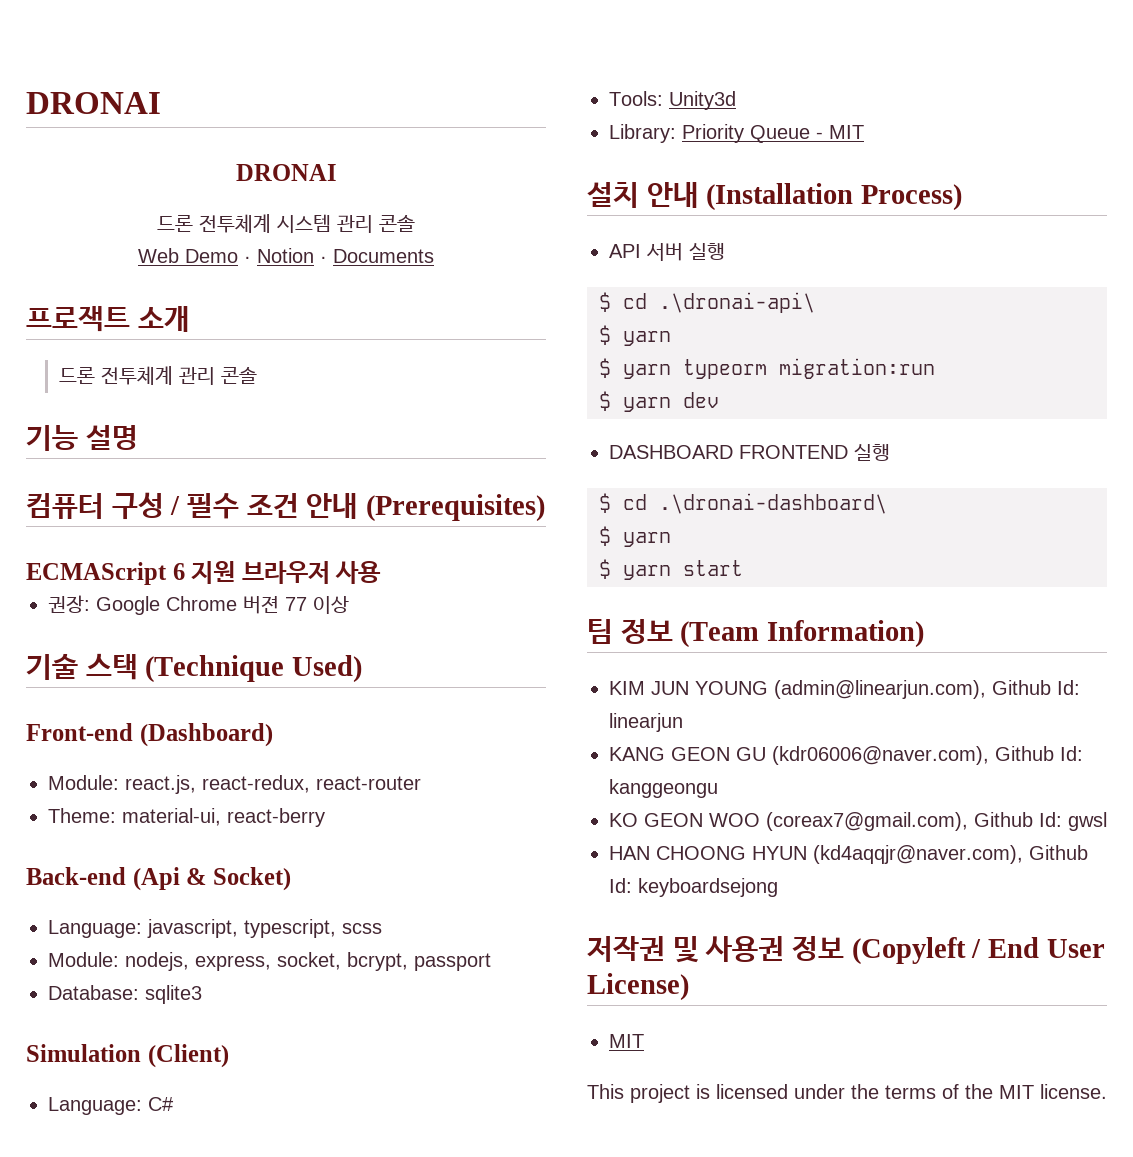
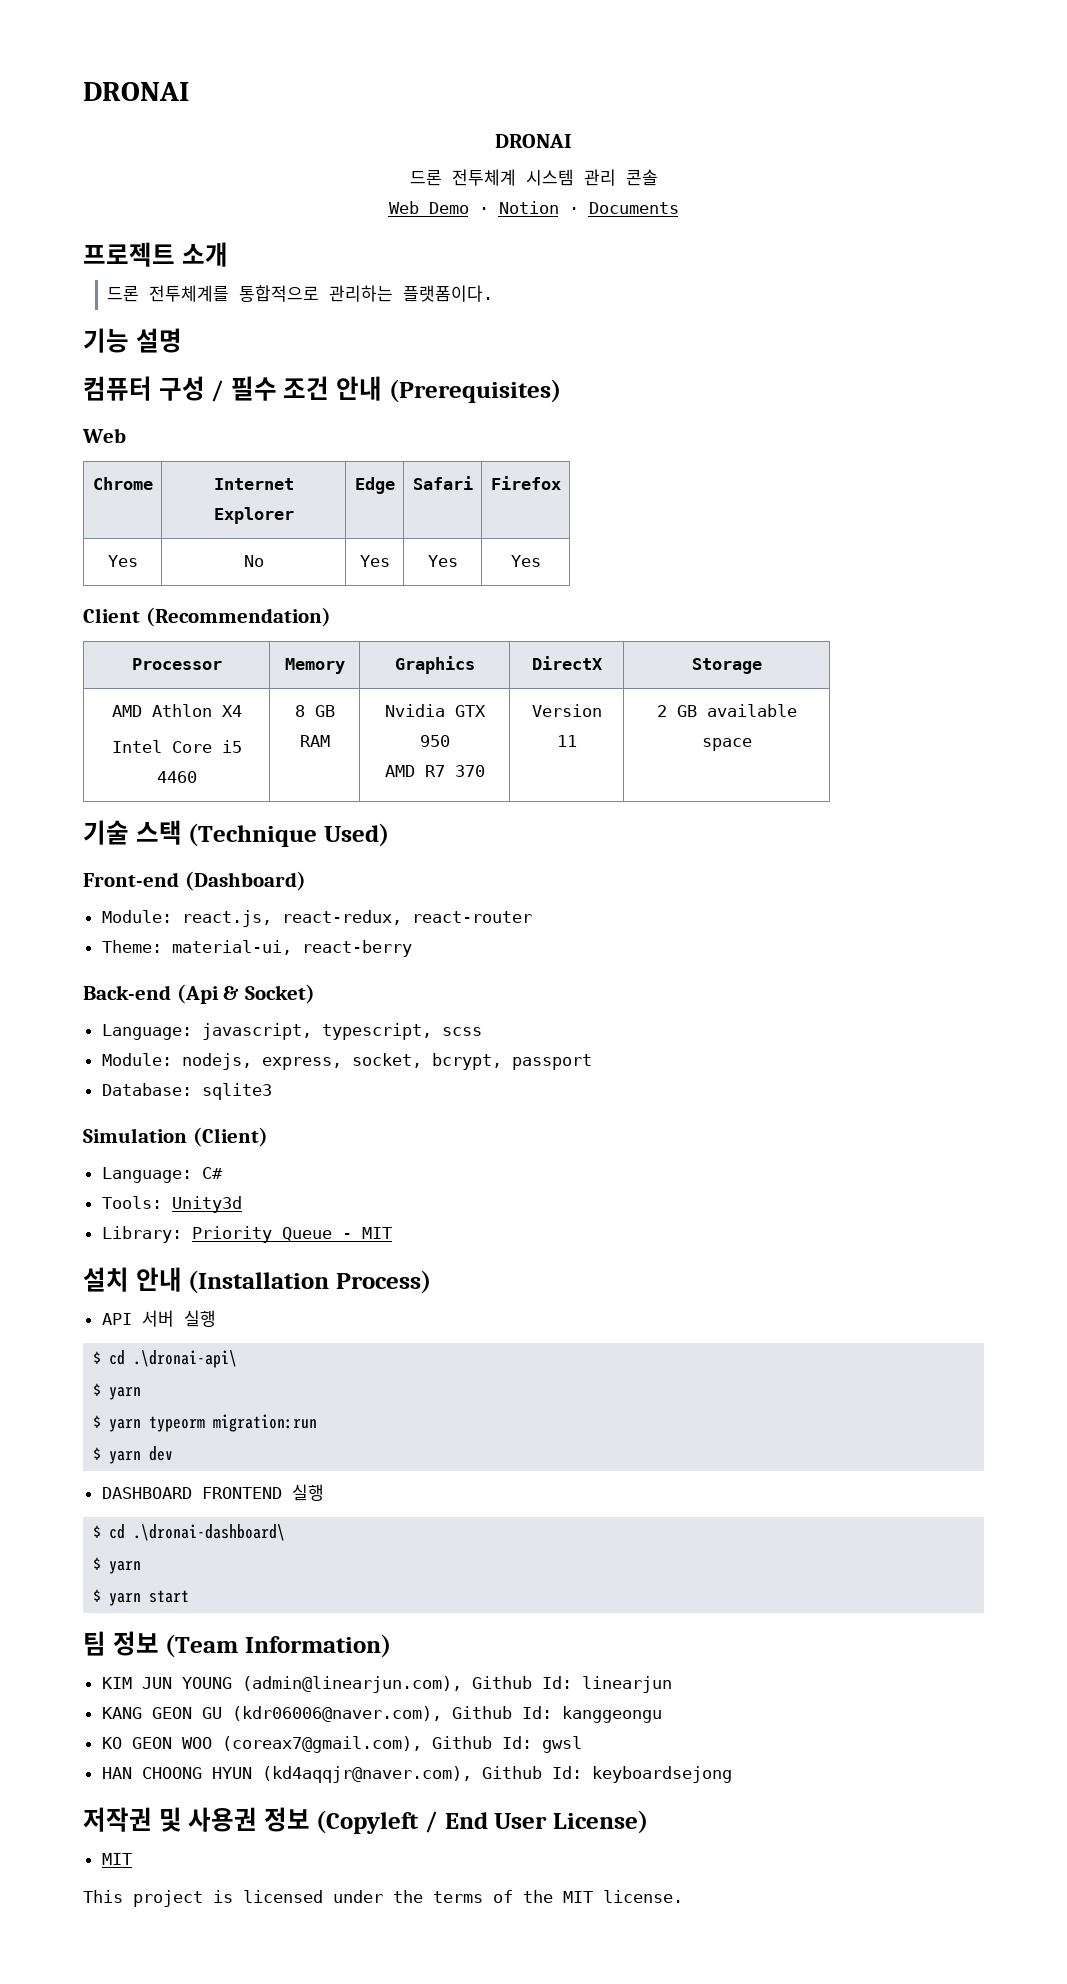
[26,306,130,332] 프로잭트 -> [83,242,175,267] 프로젝트
[101,366,258,385] 전투체계 관리 콘솔 -> [148,285,493,302] 전투체계를 통합적으로 관리하는 플랫폼이다.
[26,561,382,585] [48,595,349,615] ECMAScript 6 지원 브라우저 사용 // 권장: Google Chrome 버젼 77 이상 -> [82,428,126,443] [92,477,153,490] [213,478,294,490] [213,507,294,524] [354,477,395,494] [412,476,473,490] [490,476,561,490] [107,555,138,567] [243,555,264,567] [359,555,390,567] [427,555,458,567] [510,555,541,567] [83,607,331,627] [131,658,222,670] [284,658,345,674] [394,656,475,674] [531,656,603,670] [691,658,762,674] [111,704,242,717] [111,740,242,753] [156,771,197,783] [294,705,335,717] [299,735,330,747] [384,704,486,717] [419,735,450,747] [384,765,485,777] [531,704,602,717] [556,735,577,747] [656,704,797,717] [701,738,752,751] Web // Chrome | Internet Explorer | Edge | Safari | Firefox // Yes | No | Yes | Yes | Yes // Client (Recommendation) // Processor | Memory | Graphics | DirectX | Storage // AMD Athlon X4 // Intel Core i5 4460 | 8 GB RAM | Nvidia GTX 950 // AMD R7 370 | Version 11 | 2 GB available space

